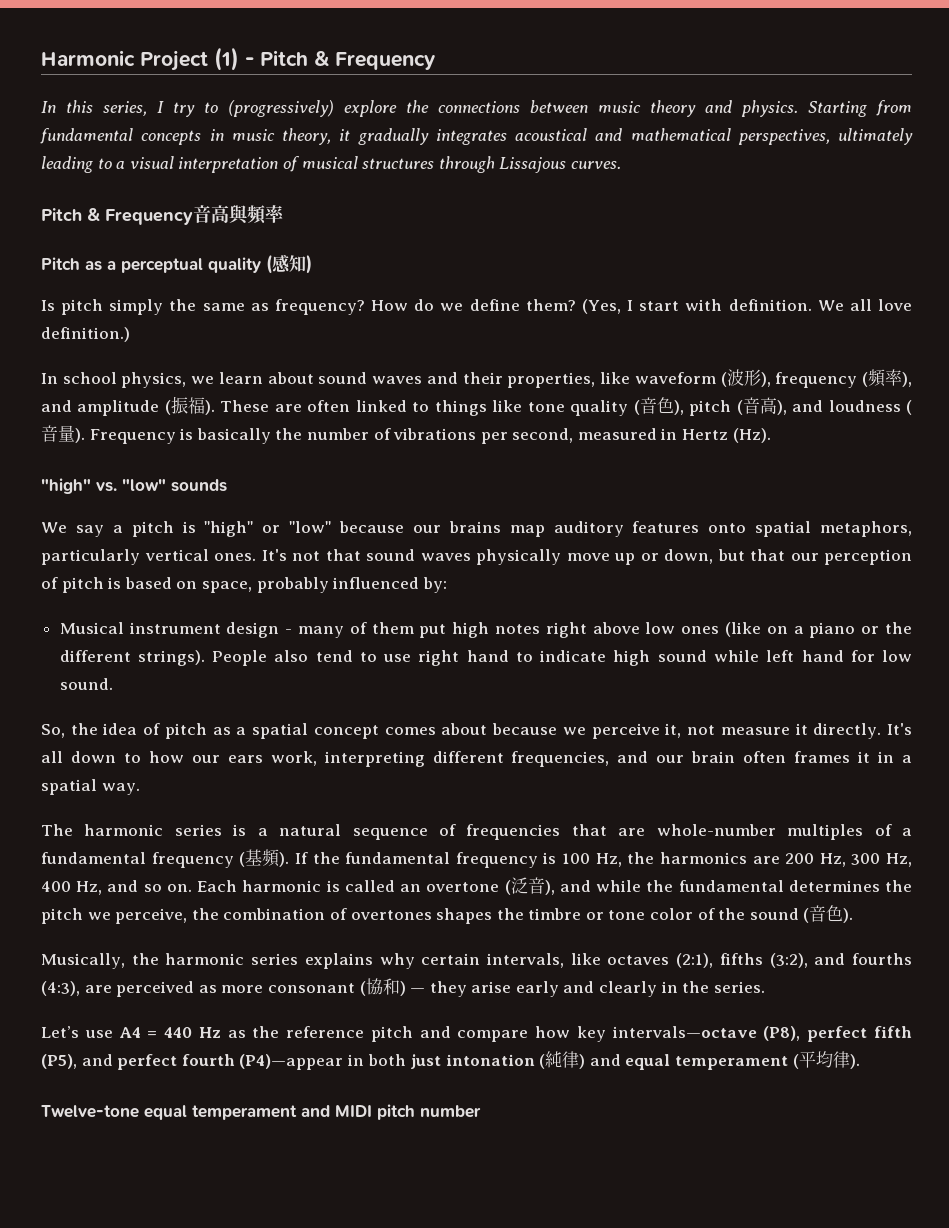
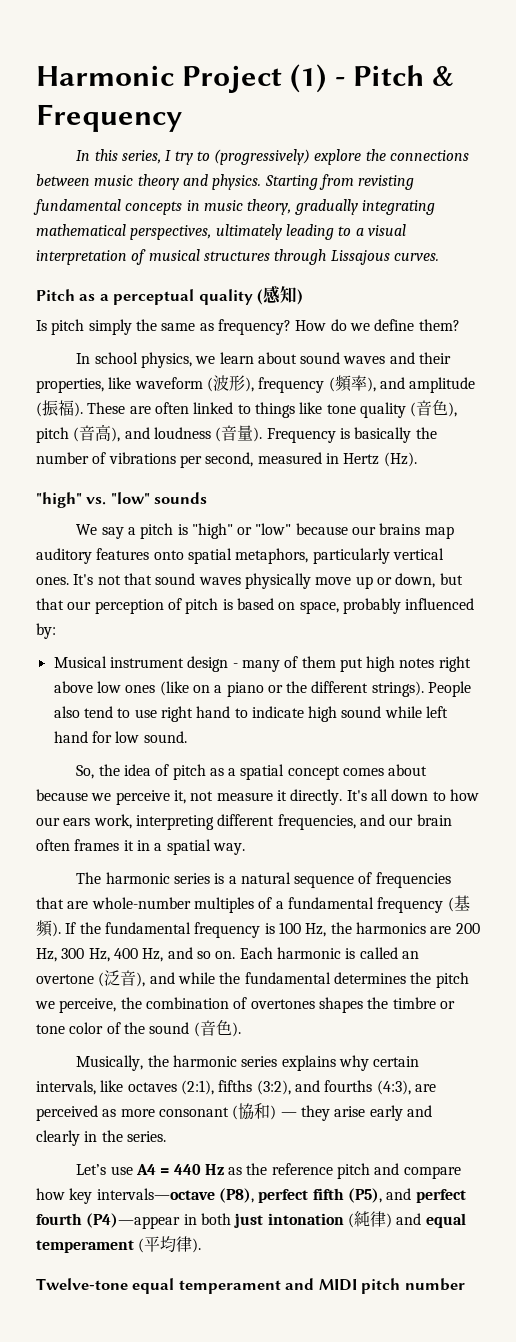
(912, 108) none -> [358,175,415,190] revisting
[339,128,623,145] it gradually integrates acoustical and -> [294,199,435,215] gradually integrating
[41,205,284,225] // Pitch & Frequency音高與頻率 -> (439, 257) none
[581,299,912,314] [41,327,130,342] (Yes, I start with definition. We all love definition.) -> (460, 325) none

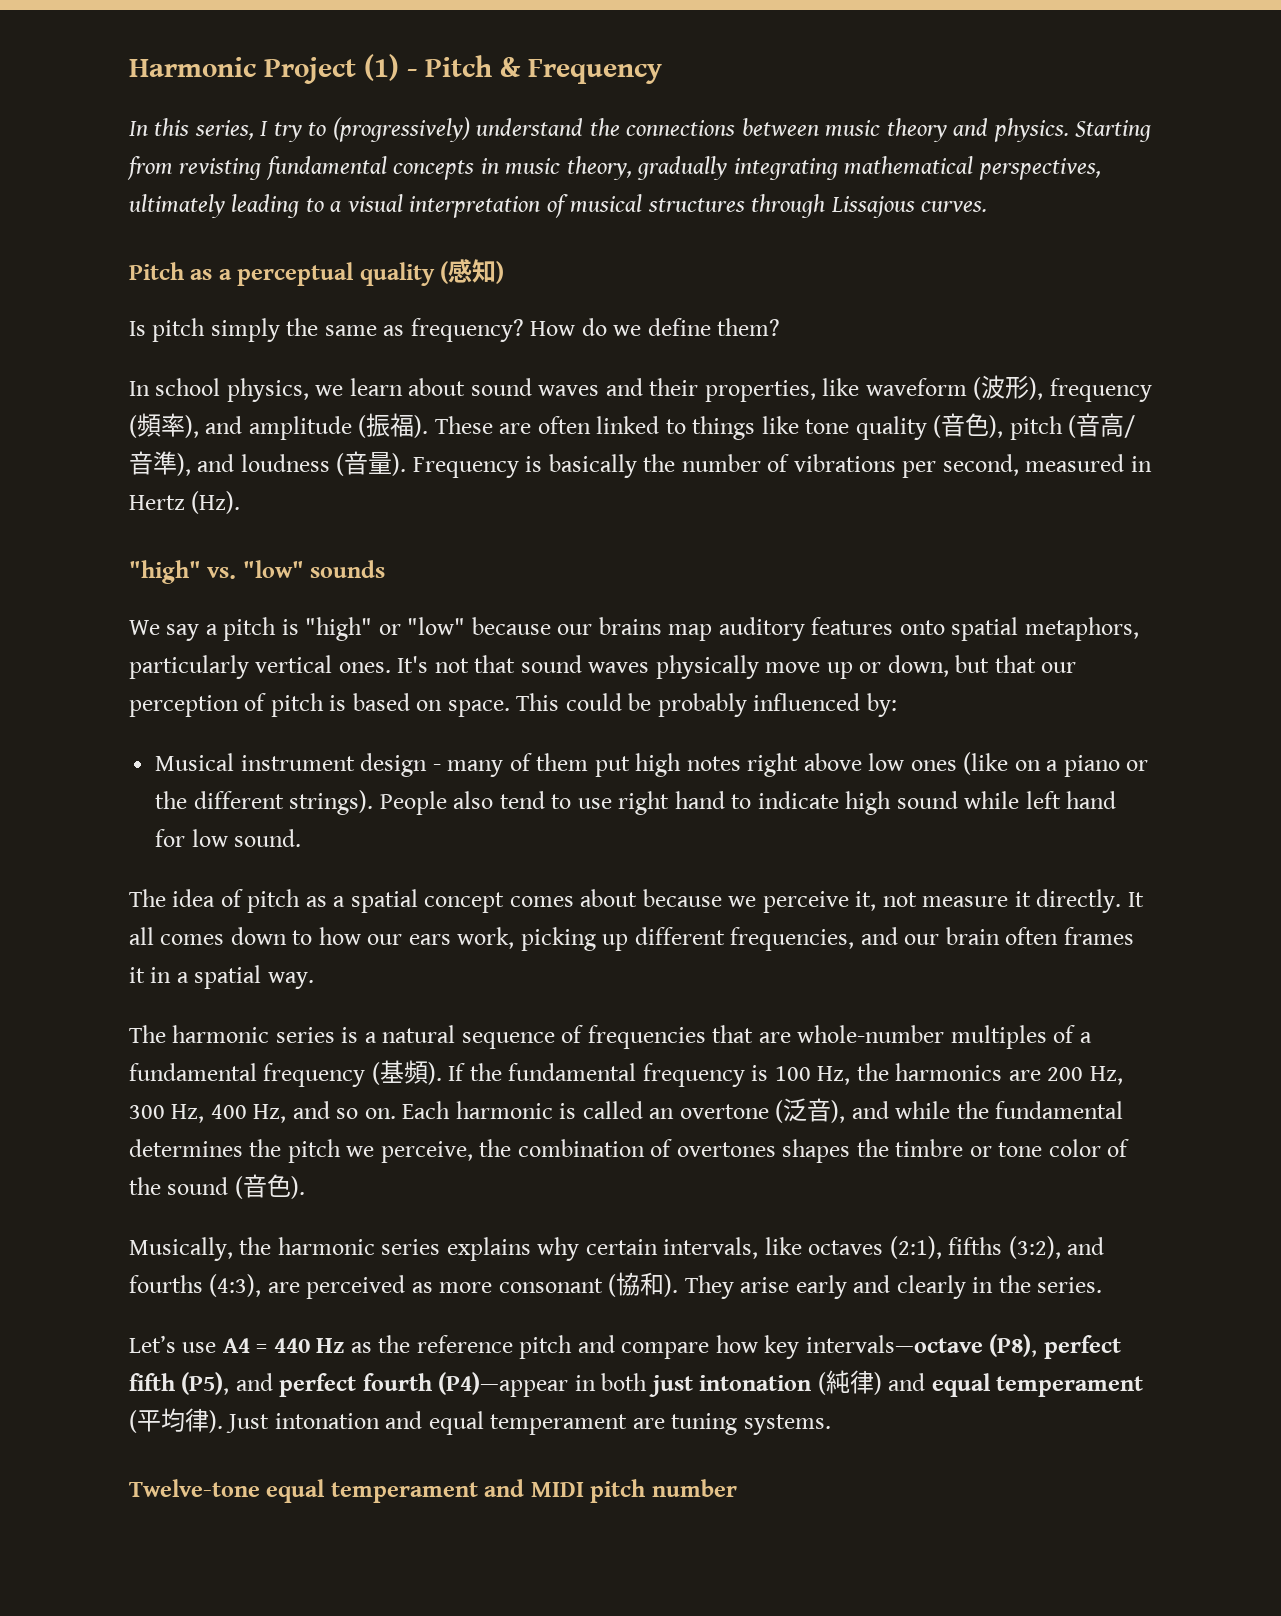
[314,149,362,165] explore -> [476,118,584,136] understand
(112, 432) none -> [1124,415,1136,438] [129,451,177,475] /音準
[299,601,339,614] space, -> [447,693,652,717] space. This could be
[76,764,120,779] So, the -> [129,889,166,907] The
[346,789,388,801] It's all -> [1127,892,1144,907] [129,927,225,945] It all comes
[135,815,214,830] interpreting -> [520,927,629,951] picking up
[270,1105,330,1121] ) — they -> [664,1274,734,1299] ). They
(202, 1245) none -> [226,1411,831,1435] Just intonation and equal temperament are tuning systems.

